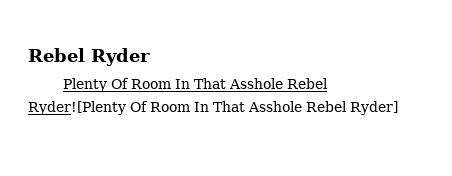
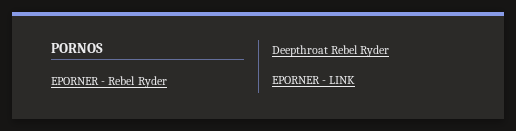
[28,48,150,66] [62,78,328,92] [28,101,398,115] Rebel Ryder // Plenty Of Room In That Asshole Rebel Ryder![Plenty Of Room In That Asshole Rebel Ryder] -> [51,43,103,53] [51,76,167,88] [272,45,390,57] [272,76,356,84] PORNOS // EPORNER - Rebel Ryder // Deepthroat Rebel Ryder // EPORNER - LINK

